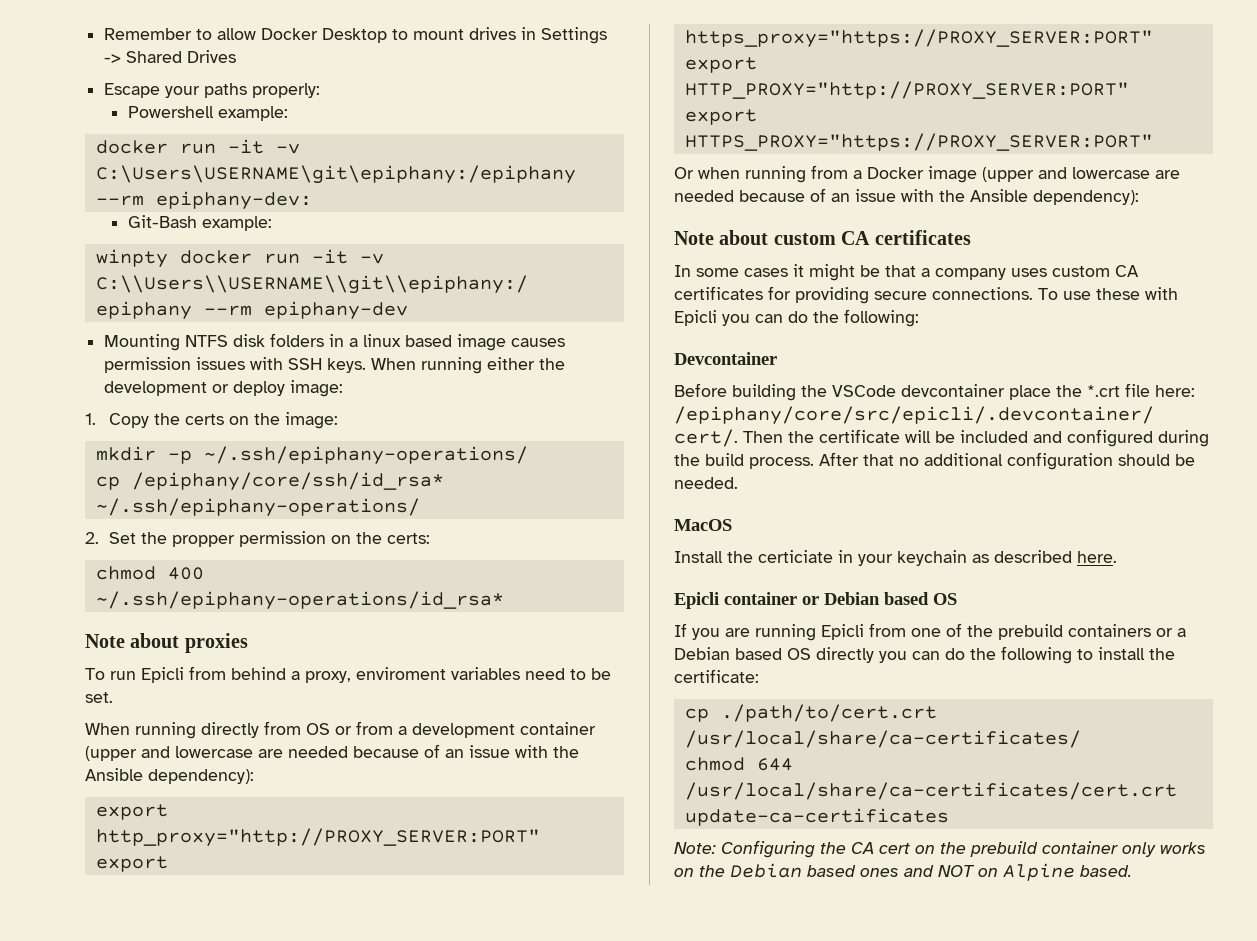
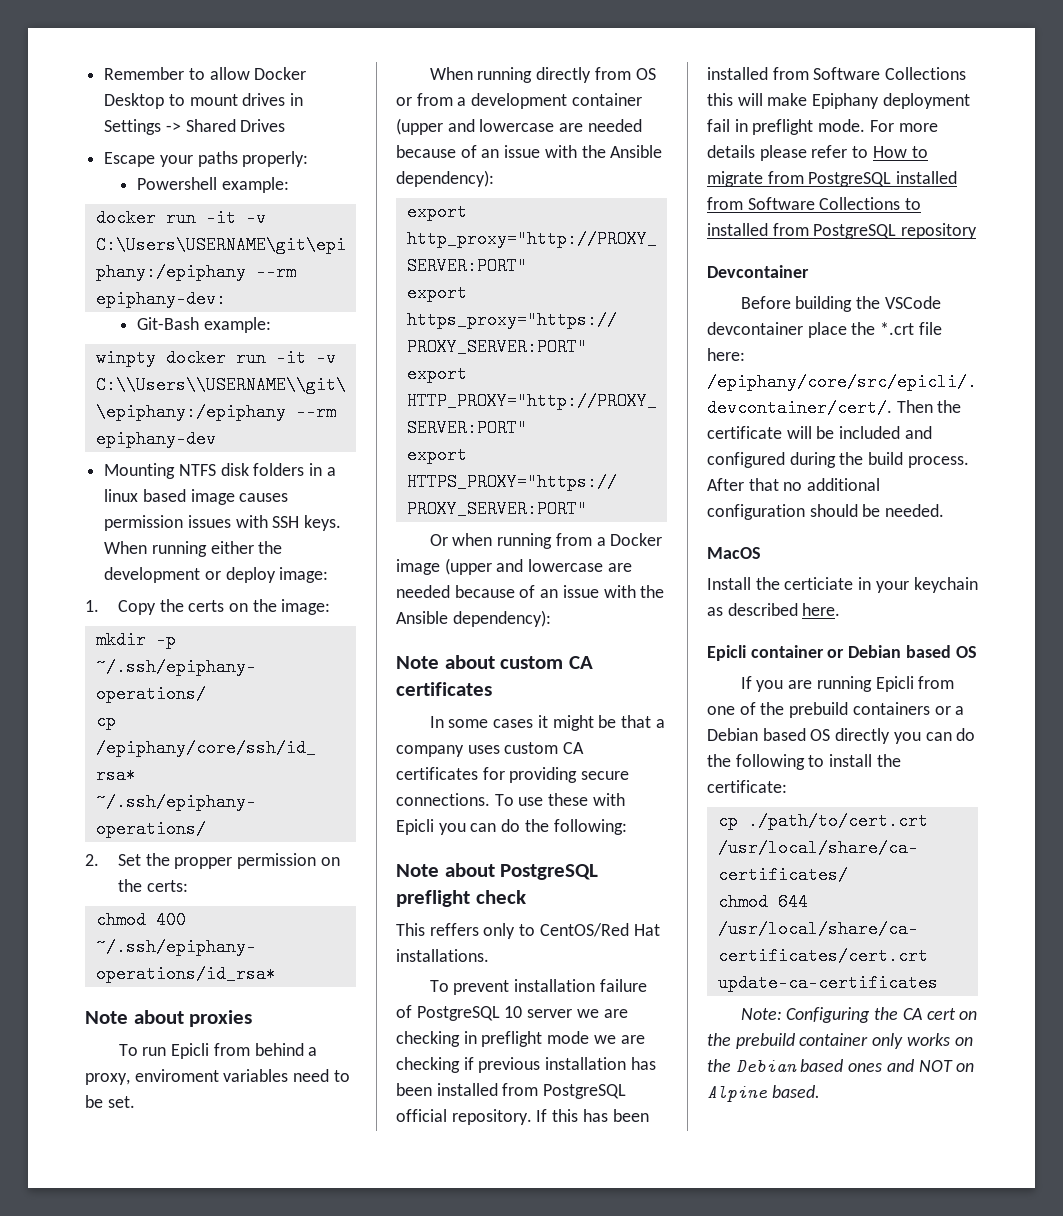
(919, 318) none -> [396,863,599,880] [396,890,526,907] [396,923,660,939] [396,949,489,962] [429,979,647,995] [396,1005,628,1021] [396,1031,645,1047] [396,1057,656,1073] [396,1083,627,1099] [396,1109,649,1125] [707,67,967,80] [707,93,970,109] [707,119,938,135] [707,145,928,161] [707,171,958,187] [707,197,922,210] [707,223,978,239] // Note about PostgreSQL preflight check // This reffers only to CentOS/Red Hat installations. // To prevent installation failure of PostgreSQL 10 server we are checking in preflight mode we are checking if previous installation has been installed from PostgreSQL official repository. If this has been installed from Software Collections this will make Epiphany deployment fail in preflight mode. For more details please refer to How to migrate from PostgreSQL installed from Software Collections to installed from PostgreSQL repository

